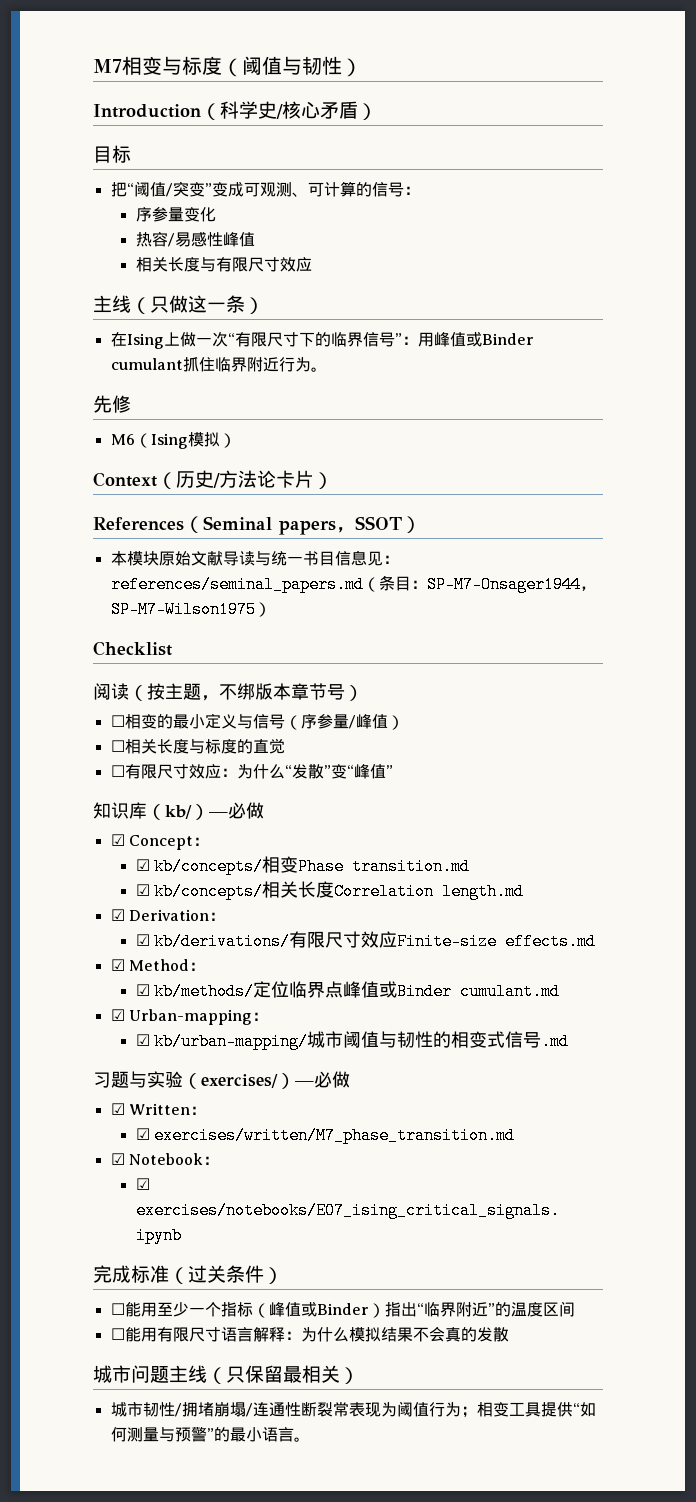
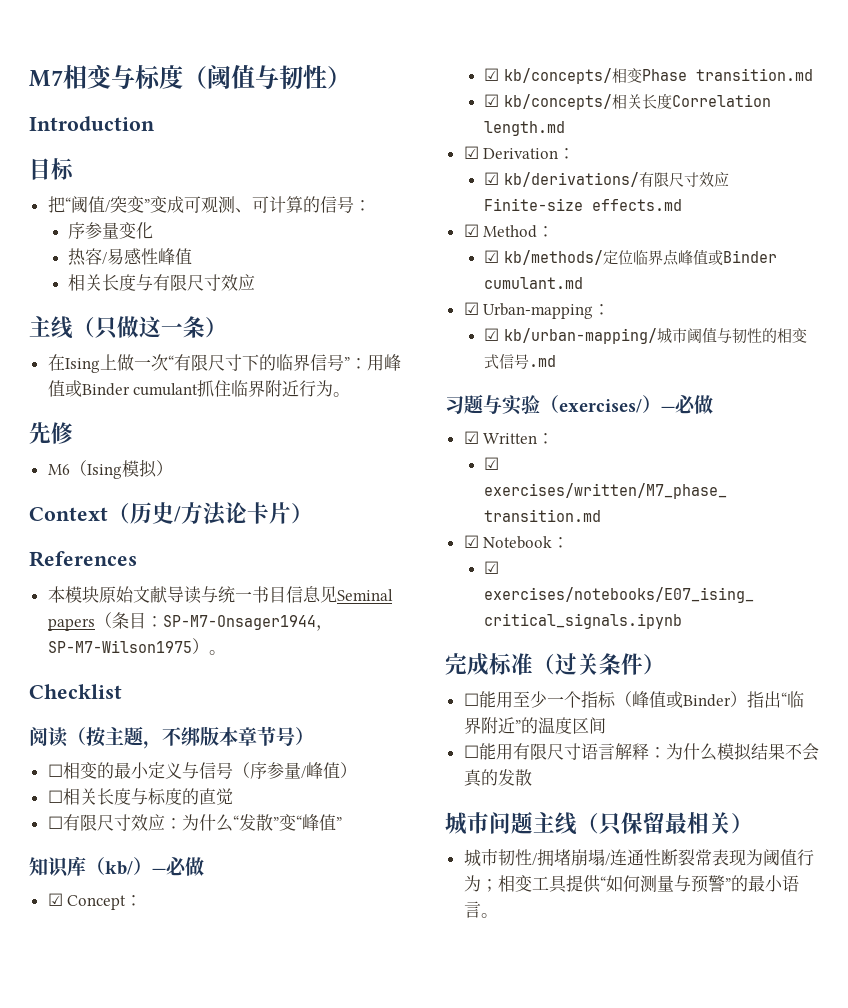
[201,101,377,120] （科学史/核心矛盾） -> (155, 123) none
[184,516,421,535] （Seminal papers，SSOT） -> (137, 559) none
[382,555,399,564] [110,576,364,593] ：references/seminal_papers.md -> [336,589,393,601] [47,618,95,631] Seminal papers
(271, 609) none -> [208,650,226,655] 。

